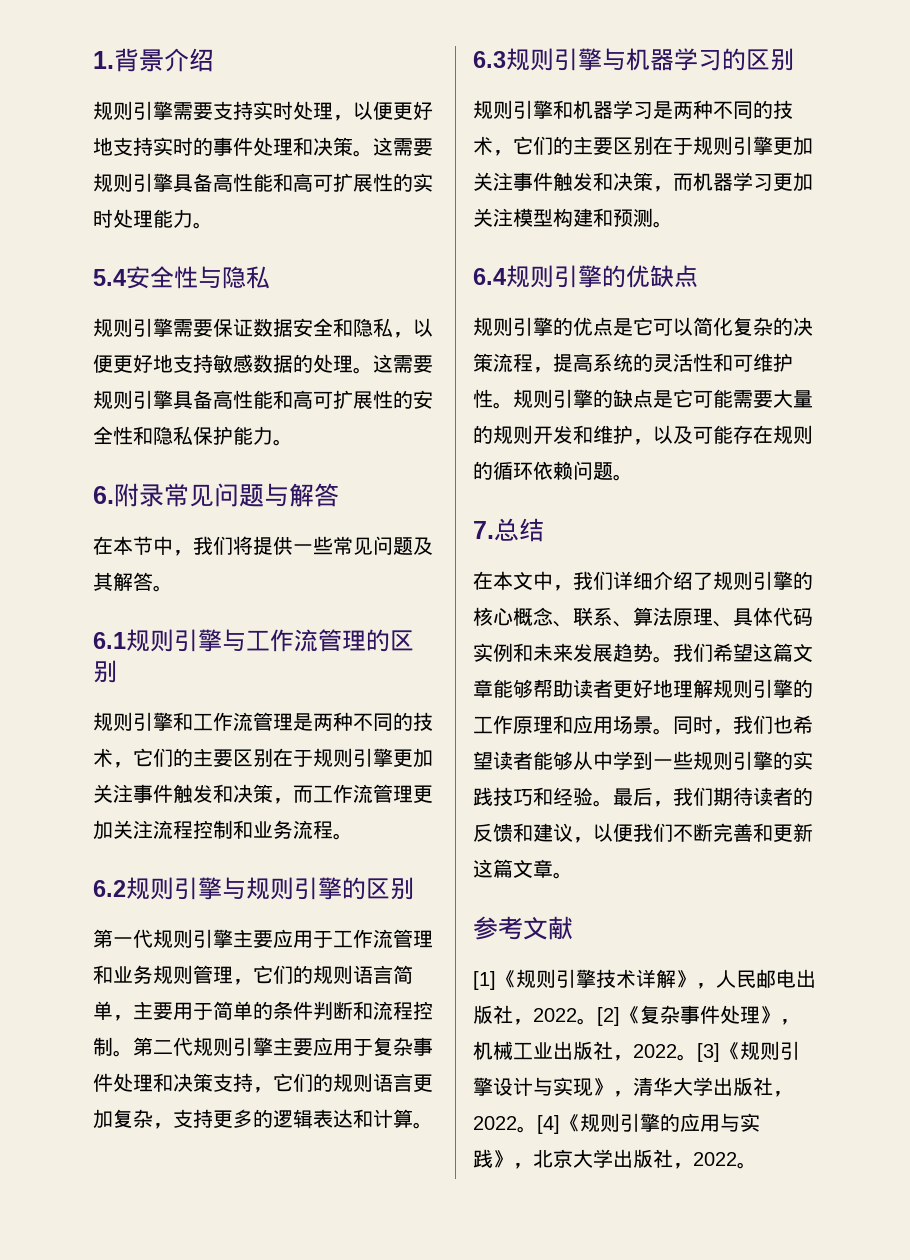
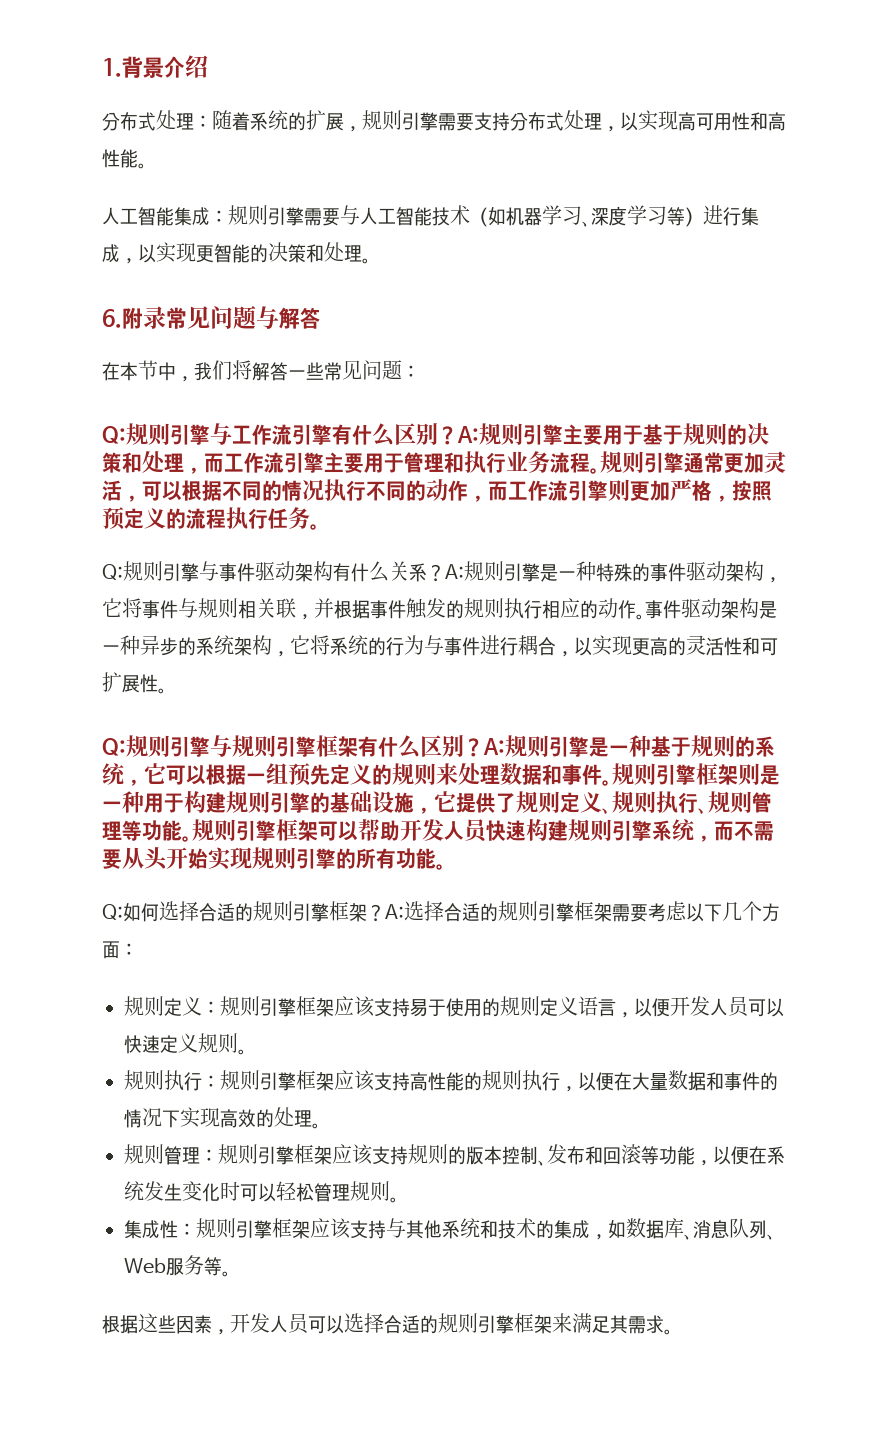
(214, 60) none -> [102,110,362,132] 分布式处理：随着系统的扩展，
[253,101,293,120] 实时 -> [510,111,564,131] 分布式
[373,101,433,120] [93,137,433,157] [93,173,433,192] [93,209,213,229] [93,266,270,289] [93,318,433,338] [93,354,433,374] [93,390,433,409] [93,426,273,445] 便更好地支持实时的事件处理和决策。这需要规则引擎具备高性能和高可扩展性的实时处理能力。 // 5.4安全性与隐私 // 规则引擎需要保证数据安全和隐私，以便更好地支持敏感数据的处理。这需要规则引擎具备高性能和高可扩展性的安全性和隐私保护能力 -> [638,110,786,131] [102,149,147,169] [102,205,759,227] [102,242,362,264] 实现高可用性和高性能。 // 人工智能集成：规则引擎需要与人工智能技术（如机器学习、深度学习等）进行集成，以实现更智能的决策和处理
[253,536,293,555] 提供 -> [252,362,288,381] 解答
[413,537,433,555] [93,572,173,592] [93,632,126,649] 及其解答。 // 6.1 -> [402,365,420,378] [102,426,126,444] ： // Q:
[318,629,414,652] [93,660,117,683] [93,712,433,731] [93,748,433,768] [93,784,433,804] [93,820,353,840] [93,880,126,897] 管理的区别 // 规则引擎和工作流管理是两种不同的技术，它们的主要区别在于规则引擎更加关注事件触发和决策，而工作流管理更加关注流程控制和业务流程。 // 6.2 -> [292,423,769,447] [102,451,786,474] [102,479,772,502] [102,507,320,530] [102,561,782,583] [102,598,777,620] [102,635,778,657] [102,672,167,694] [102,738,126,756] 引擎有什么区别？A:规则引擎主要用于基于规则的决策和处理，而工作流引擎主要用于管理和执行业务流程。规则引擎通常更加灵活，可以根据不同的情况执行不同的动作，而工作流引擎则更加严格，按照预定义的流程执行任务。 // Q:规则引擎与事件驱动架构有什么关系？A:规则引擎是一种特殊的事件驱动架构，它将事件与规则相关联，并根据事件触发的规则执行相应的动作。事件驱动架构是一种异步的系统架构，它将系统的行为与事件进行耦合，以实现更高的灵活性和可扩展性。 // Q:
[342,877,414,900] [93,929,433,948] [93,965,413,985] [93,1001,433,1021] [93,1037,433,1057] [93,1073,433,1093] [93,1109,433,1129] [473,48,794,71] [473,100,793,119] [473,136,813,156] [473,172,813,192] [473,208,673,228] [473,265,698,288] [473,317,813,336] [473,353,793,373] [473,389,813,409] [473,425,813,445] [473,461,633,481] [473,518,544,542] [473,571,813,591] [473,607,813,627] [473,643,813,663] [473,679,813,698] [473,715,813,735] [473,751,813,770] [473,787,813,807] [473,823,813,843] [473,859,573,879] [473,916,573,940] [473,969,816,990] [473,1005,800,1026] [473,1041,800,1062] [473,1077,793,1097] [473,1113,760,1134] [473,1149,737,1169] 的区别 // 第一代规则引擎主要应用于工作流管理和业务规则管理，它们的规则语言简单，主要用于简单的条件判断和流程控制。第二代规则引擎主要应用于复杂事件处理和决策支持，它们的规则语言更加复杂，支持更多的逻辑表达和计算。 // 6.3规则引擎与机器学习的区别 // 规则引擎和机器学习是两种不同的技术，它们的主要区别在于规则引擎更加关注事件触发和决策，而机器学习更加关注模型构建和预测。 // 6.4规则引擎的优缺点 // 规则引擎的优点是它可以简化复杂的决策流程，提高系统的灵活性和可维护性。规则引擎的缺点是它可能需要大量的规则开发和维护，以及可能存在规则的循环依赖问题。 // 7.总结 // 在本文中，我们详细介绍了规则引擎的核心概念、联系、算法原理、具体代码实例和未来发展趋势。我们希望这篇文章能够帮助读者更好地理解规则引擎的工作原理和应用场景。同时，我们也希望读者能够从中学到一些规则引擎的实践技巧和经验。最后，我们期待读者的反馈和建议，以便我们不断完善和更新这篇文章。 // 参考文献 // [1]《规则引擎技术详解》，人民邮电出版社，2022。[2]《复杂事件处理》，机械工业出版社，2022。[3]《规则引擎设计与实现》，清华大学出版社，2022。[4]《规则引擎的应用与实践》，北京大学出版社，2022 -> [316,735,775,759] [102,763,780,786] [102,791,772,814] [102,819,774,843] [102,847,446,870] [102,901,780,922] [102,941,138,959] [124,996,784,1018] [124,1033,247,1055] [124,1070,778,1092] [124,1107,321,1129] [124,1144,785,1166] [124,1181,399,1203] [124,1218,776,1240] [124,1255,231,1277] [102,1313,664,1335] 框架有什么区别？A:规则引擎是一种基于规则的系统，它可以根据一组预先定义的规则来处理数据和事件。规则引擎框架则是一种用于构建规则引擎的基础设施，它提供了规则定义、规则执行、规则管理等功能。规则引擎框架可以帮助开发人员快速构建规则引擎系统，而不需要从头开始实现规则引擎的所有功能。 // Q:如何选择合适的规则引擎框架？A:选择合适的规则引擎框架需要考虑以下几个方面： // 规则定义：规则引擎框架应该支持易于使用的规则定义语言，以便开发人员可以快速定义规则。 // 规则执行：规则引擎框架应该支持高性能的规则执行，以便在大量数据和事件的情况下实现高效的处理。 // 规则管理：规则引擎框架应该支持规则的版本控制、发布和回滚等功能，以便在系统发生变化时可以轻松管理规则。 // 集成性：规则引擎框架应该支持与其他系统和技术的集成，如数据库、消息队列、Web服务等。 // 根据这些因素，开发人员可以选择合适的规则引擎框架来满足其需求

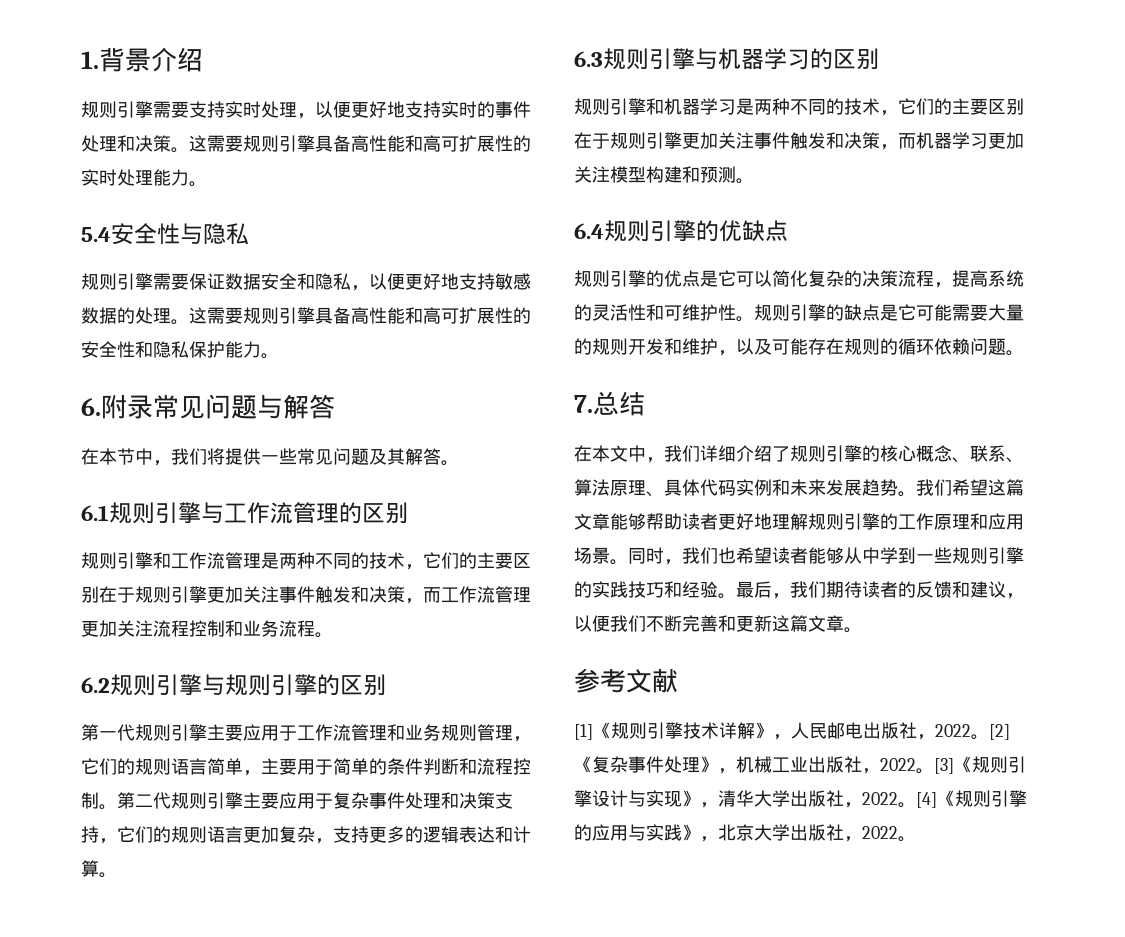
[102,110,362,132] 分布式处理：随着系统的扩展， -> (203, 59) none
[510,111,564,131] 分布式 -> [225,101,261,118] 实时
[638,110,786,131] [102,149,147,169] [102,205,759,227] [102,242,362,264] 实现高可用性和高性能。 // 人工智能集成：规则引擎需要与人工智能技术（如机器学习、深度学习等）进行集成，以实现更智能的决策和处理 -> [333,101,531,118] [81,135,531,153] [81,169,207,187] [81,223,249,245] [81,273,531,291] [81,307,531,325] [81,341,261,358] 便更好地支持实时的事件处理和决策。这需要规则引擎具备高性能和高可扩展性的实时处理能力。 // 5.4安全性与隐私 // 规则引擎需要保证数据安全和隐私，以便更好地支持敏感数据的处理。这需要规则引擎具备高性能和高可扩展性的安全性和隐私保护能力
[252,362,288,381] 解答 -> [225,448,261,465] 提供
[402,365,420,378] [102,426,126,444] ： // Q: -> [369,448,459,466] [81,505,109,521] 及其解答。 // 6.1
[292,423,769,447] [102,451,786,474] [102,479,772,502] [102,507,320,530] [102,561,782,583] [102,598,777,620] [102,635,778,657] [102,672,167,694] [102,738,126,756] 引擎有什么区别？A:规则引擎主要用于基于规则的决策和处理，而工作流引擎主要用于管理和执行业务流程。规则引擎通常更加灵活，可以根据不同的情况执行不同的动作，而工作流引擎则更加严格，按照预定义的流程执行任务。 // Q:规则引擎与事件驱动架构有什么关系？A:规则引擎是一种特殊的事件驱动架构，它将事件与规则相关联，并根据事件触发的规则执行相应的动作。事件驱动架构是一种异步的系统架构，它将系统的行为与事件进行耦合，以实现更高的灵活性和可扩展性。 // Q: -> [293,502,408,524] [81,552,531,570] [81,586,531,604] [81,620,333,638] [81,677,110,693] 管理的区别 // 规则引擎和工作流管理是两种不同的技术，它们的主要区别在于规则引擎更加关注事件触发和决策，而工作流管理更加关注流程控制和业务流程。 // 6.2
[316,735,775,759] [102,763,780,786] [102,791,772,814] [102,819,774,843] [102,847,446,870] [102,901,780,922] [102,941,138,959] [124,996,784,1018] [124,1033,247,1055] [124,1070,778,1092] [124,1107,321,1129] [124,1144,785,1166] [124,1181,399,1203] [124,1218,776,1240] [124,1255,231,1277] [102,1313,664,1335] 框架有什么区别？A:规则引擎是一种基于规则的系统，它可以根据一组预先定义的规则来处理数据和事件。规则引擎框架则是一种用于构建规则引擎的基础设施，它提供了规则定义、规则执行、规则管理等功能。规则引擎框架可以帮助开发人员快速构建规则引擎系统，而不需要从头开始实现规则引擎的所有功能。 // Q:如何选择合适的规则引擎框架？A:选择合适的规则引擎框架需要考虑以下几个方面： // 规则定义：规则引擎框架应该支持易于使用的规则定义语言，以便开发人员可以快速定义规则。 // 规则执行：规则引擎框架应该支持高性能的规则执行，以便在大量数据和事件的情况下实现高效的处理。 // 规则管理：规则引擎框架应该支持规则的版本控制、发布和回滚等功能，以便在系统发生变化时可以轻松管理规则。 // 集成性：规则引擎框架应该支持与其他系统和技术的集成，如数据库、消息队列、Web服务等。 // 根据这些因素，开发人员可以选择合适的规则引擎框架来满足其需求 -> [317,674,386,696] [81,724,531,742] [81,758,531,776] [81,792,513,810] [81,826,531,844] [81,860,117,878] [574,48,879,70] [574,98,1024,116] [574,132,1024,150] [574,166,754,184] [574,220,788,242] [574,270,1024,288] [574,304,1024,322] [574,338,1024,356] [574,391,645,416] [574,445,1024,463] [574,479,1024,497] [574,513,1024,530] [574,547,1024,565] [574,581,1024,599] [574,615,862,633] [574,668,678,693] [574,722,1010,740] [574,756,1026,774] [574,790,1027,808] [574,824,898,842] 的区别 // 第一代规则引擎主要应用于工作流管理和业务规则管理，它们的规则语言简单，主要用于简单的条件判断和流程控制。第二代规则引擎主要应用于复杂事件处理和决策支持，它们的规则语言更加复杂，支持更多的逻辑表达和计算。 // 6.3规则引擎与机器学习的区别 // 规则引擎和机器学习是两种不同的技术，它们的主要区别在于规则引擎更加关注事件触发和决策，而机器学习更加关注模型构建和预测。 // 6.4规则引擎的优缺点 // 规则引擎的优点是它可以简化复杂的决策流程，提高系统的灵活性和可维护性。规则引擎的缺点是它可能需要大量的规则开发和维护，以及可能存在规则的循环依赖问题。 // 7.总结 // 在本文中，我们详细介绍了规则引擎的核心概念、联系、算法原理、具体代码实例和未来发展趋势。我们希望这篇文章能够帮助读者更好地理解规则引擎的工作原理和应用场景。同时，我们也希望读者能够从中学到一些规则引擎的实践技巧和经验。最后，我们期待读者的反馈和建议，以便我们不断完善和更新这篇文章。 // 参考文献 // [1]《规则引擎技术详解》，人民邮电出版社，2022。[2]《复杂事件处理》，机械工业出版社，2022。[3]《规则引擎设计与实现》，清华大学出版社，2022。[4]《规则引擎的应用与实践》，北京大学出版社，2022

